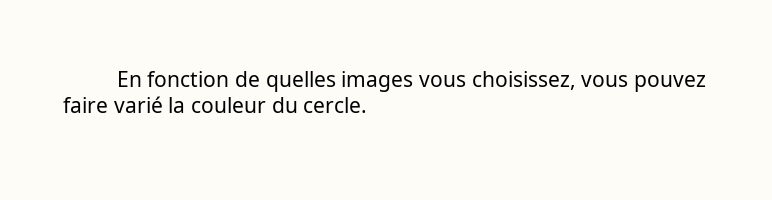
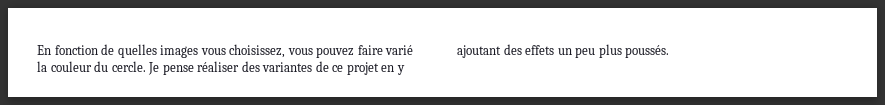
(368, 105) none -> [148,61,405,75] [457,44,670,58] Je pense réaliser des variantes de ce projet en y ajoutant des effets un peu plus poussés.

